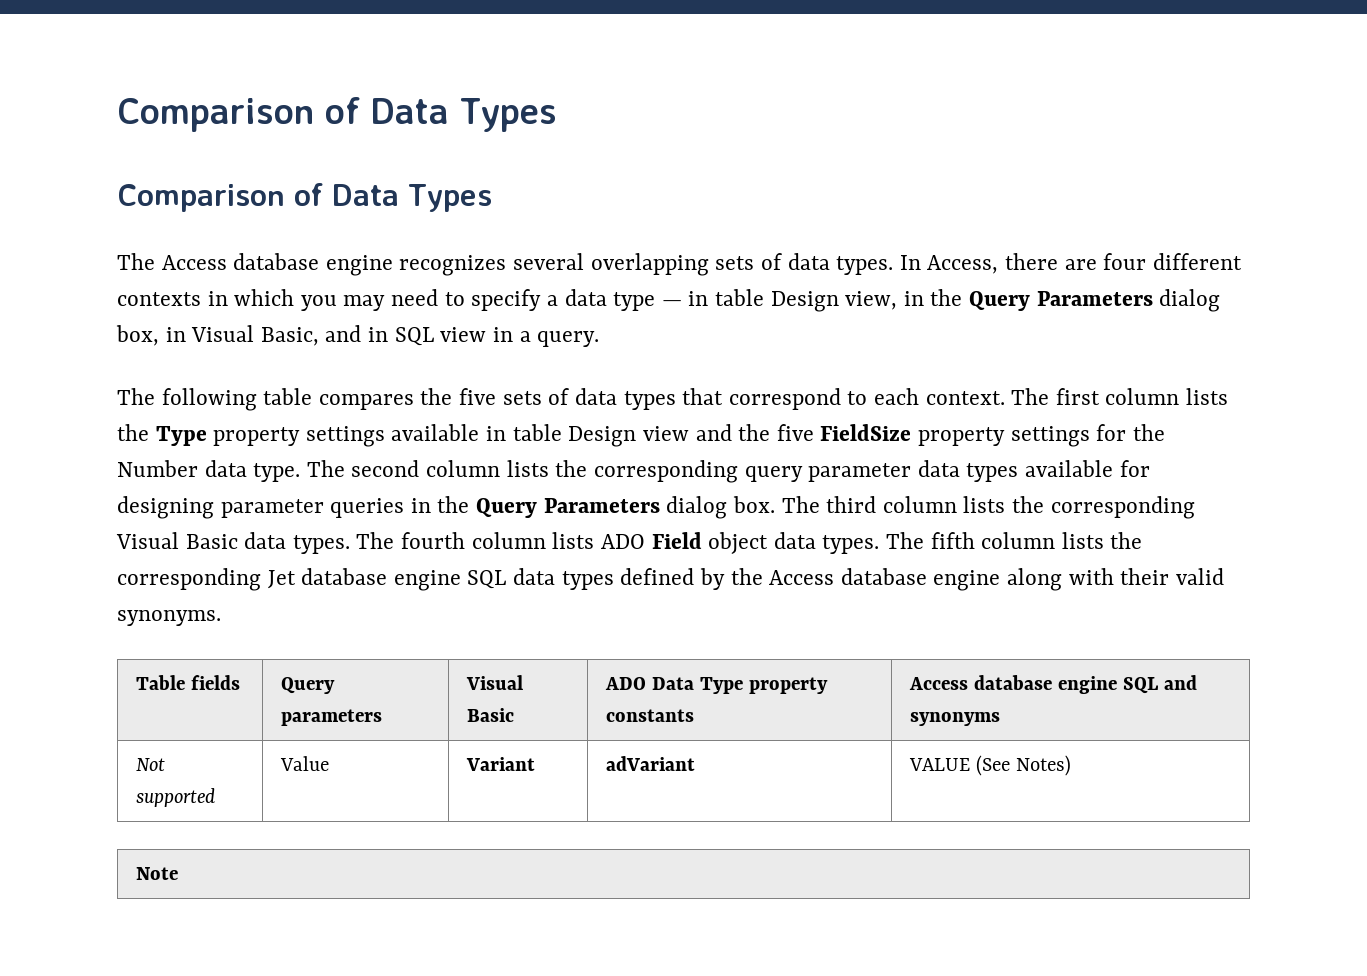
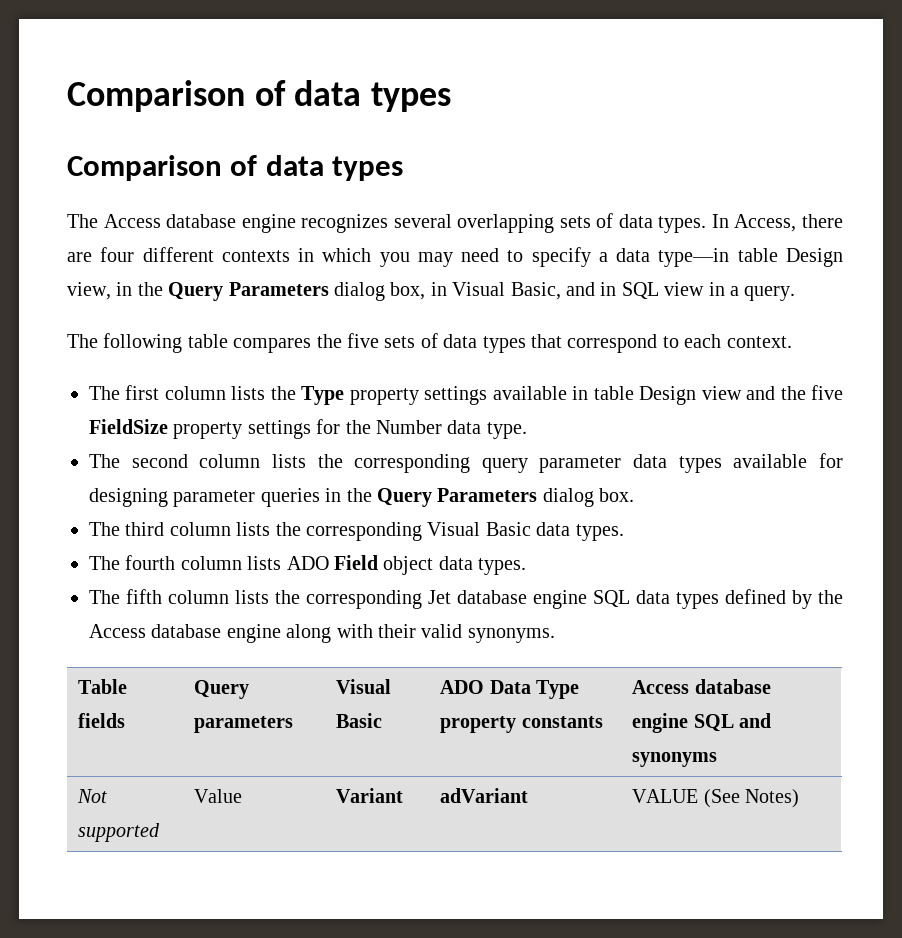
[117,97,557,132] [117,183,492,212] Comparison of Data Types // Comparison of Data Types -> [67,80,452,112] [67,155,404,181] Comparison of data types // Comparison of data types
[613,291,709,311] type — in -> [658,248,730,267] type—in
(1005, 398) none -> (792, 342) //
(301, 472) none -> (527, 430) //
(775, 504) none -> (635, 495) //
(350, 544) none -> (624, 532) //
(880, 544) none -> (527, 566) //
[136,867,179,880] // Note -> (799, 798) none

